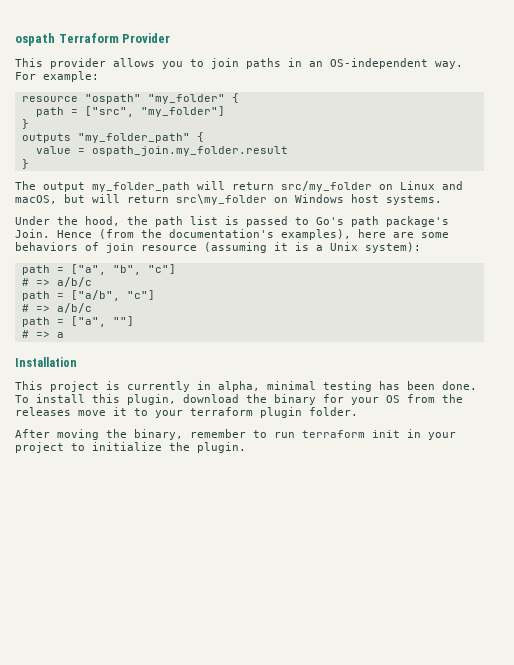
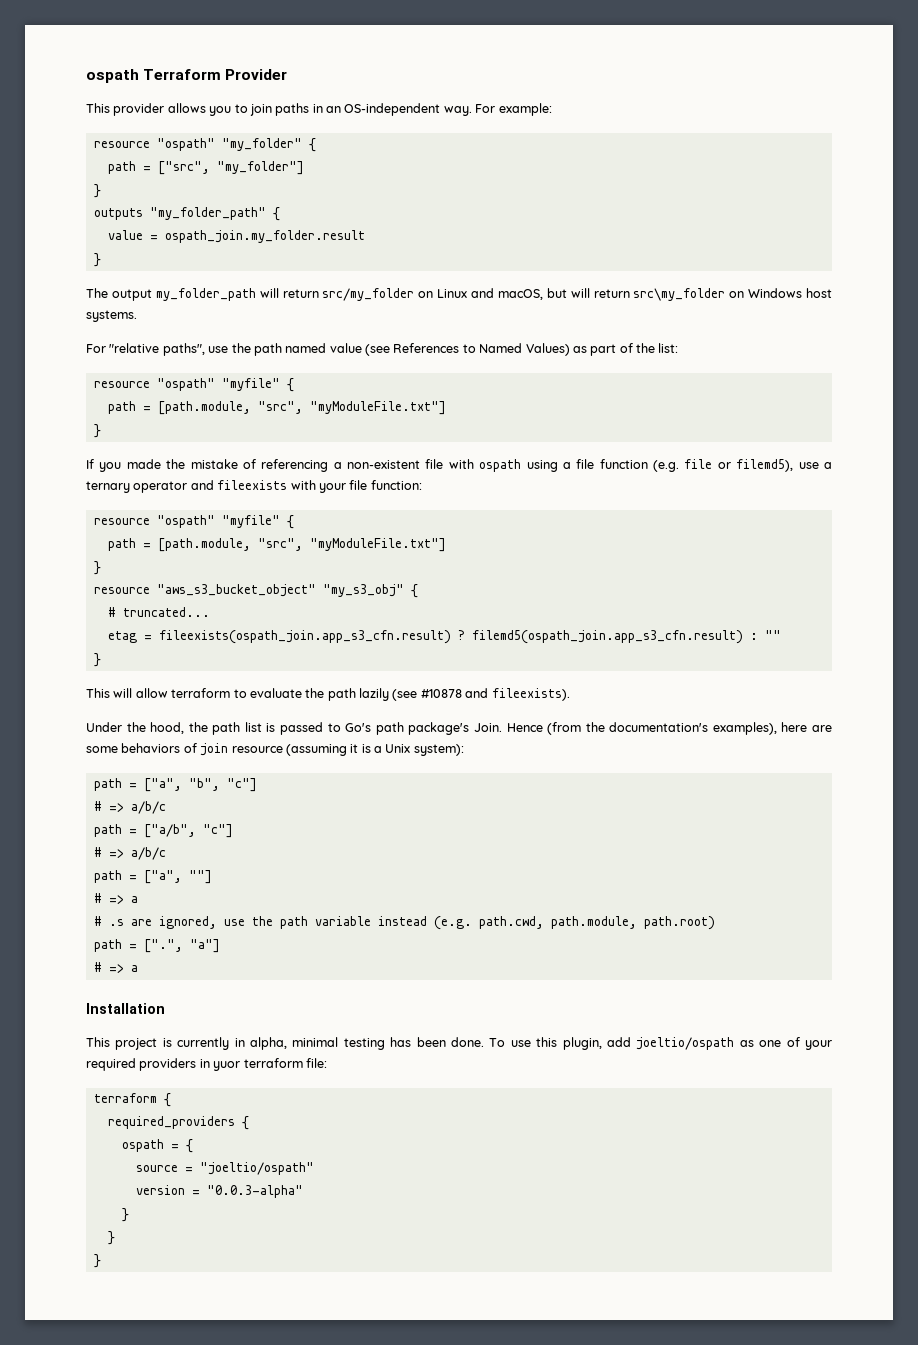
(442, 200) none -> [86,343,679,356] [93,378,294,392] [107,401,446,415] [93,424,101,438] [86,459,833,472] [86,480,422,493] [93,515,294,529] [107,538,446,552] [93,561,101,575] [93,584,418,598] [107,607,210,617] [107,630,781,644] [93,653,101,667] [86,688,570,701] // For "relative paths", use the path named value (see References to Named Values) as part of the list: // resource "ospath" "myfile" { // path = [path.module, "src", "myModuleFile.txt"] // } // If you made the mistake of referencing a non-existent file with ospath using a file function (e.g. file or filemd5), use a ternary operator and fileexists with your file function: // resource "ospath" "myfile" { // path = [path.module, "src", "myModuleFile.txt"] // } // resource "aws_s3_bucket_object" "my_s3_obj" { // # truncated... // etag = fileexists(ospath_join.app_s3_cfn.result) ? filemd5(ospath_join.app_s3_cfn.result) : "" // } // This will allow terraform to evaluate the path lazily (see #10878 and fileexists).
(64, 335) none -> [93,916,715,930] [93,939,220,953] [93,962,138,973] // # .s are ignored, use the path variable instead (e.g. path.cwd, path.module, path.root) // path = [".", "a"] // # => a
[36,394,85,403] install -> [510,1040,531,1047] use
[183,394,463,405] [15,407,358,418] [15,429,456,440] [15,442,246,453] download the binary for your OS from the releases move it to your terraform plugin folder. // After moving the binary, remember to run terraform init in your project to initialize the plugin. -> [606,1037,832,1050] [86,1058,327,1071] [93,1093,171,1107] [107,1116,249,1130] [121,1139,193,1153] [135,1162,314,1175] [135,1185,303,1198] [121,1208,129,1222] [107,1231,115,1245] [93,1254,101,1268] add joeltio/ospath as one of your required providers in yuor terraform file: // terraform { // required_providers { // ospath = { // source = "joeltio/ospath" // version = "0.0.3-alpha" // } // } // }

